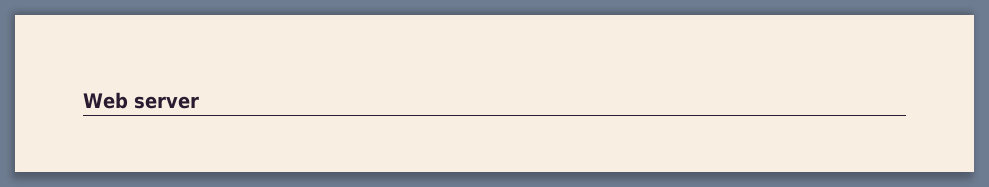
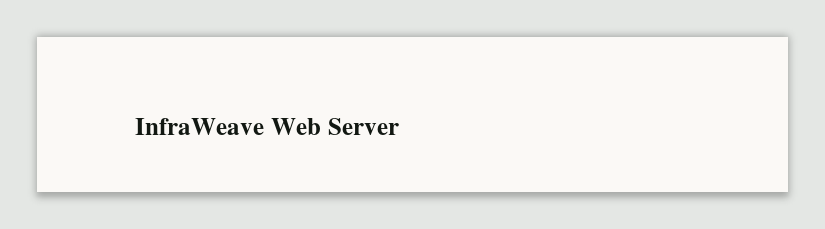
[83,92,199,109] Web server -> [135,118,399,135] InfraWeave Web Server

